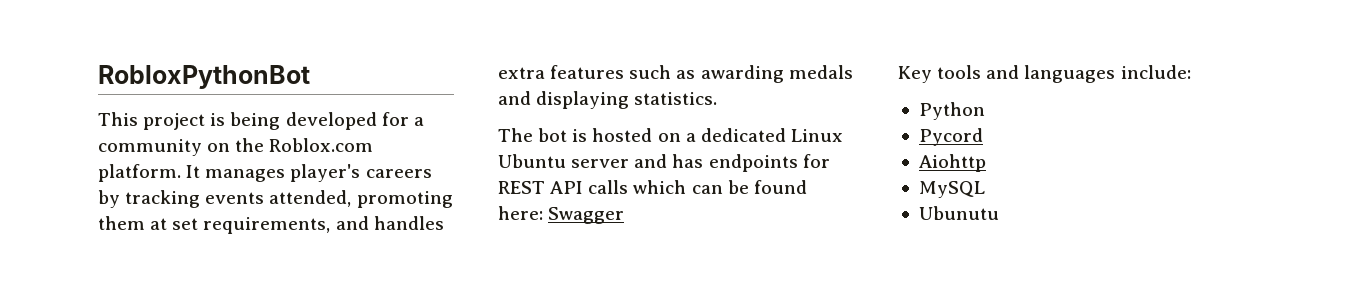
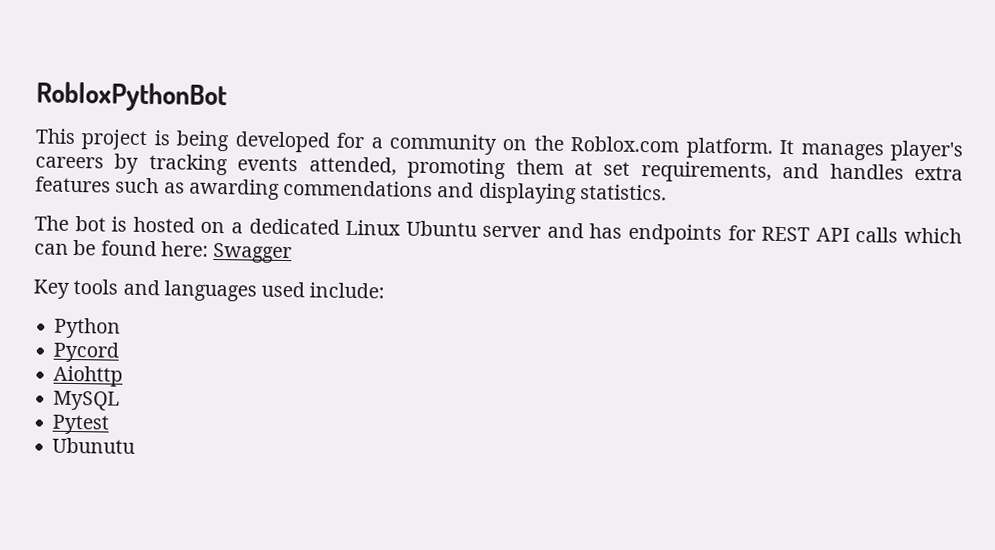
[788,65,853,79] medals -> [283,179,434,198] commendations
(1116, 74) none -> [261,281,306,298] used
(985, 189) none -> [52,414,110,435] // Pytest

